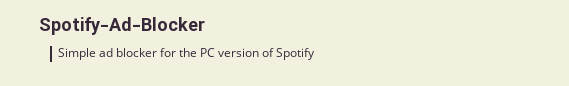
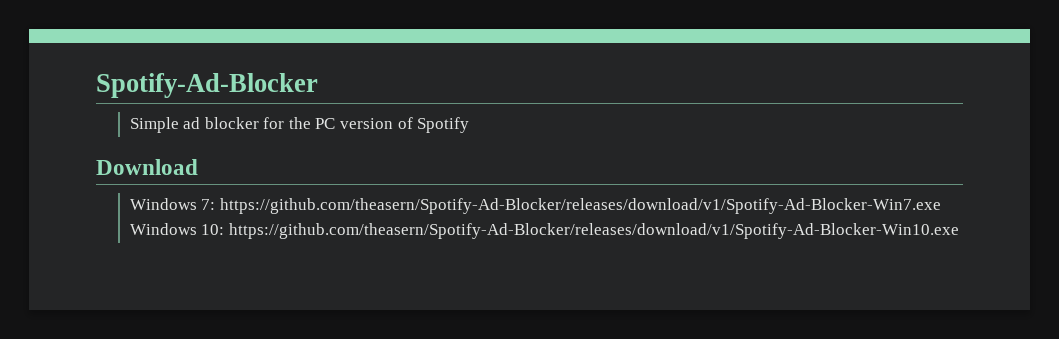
(316, 54) none -> [96,159,198,175] [129,198,941,214] [129,223,959,239] // Download // Windows 7: https://github.com/theasern/Spotify-Ad-Blocker/releases/download/v1/Spotify-Ad-Blocker-Win7.exe Windows 10: https://github.com/theasern/Spotify-Ad-Blocker/releases/download/v1/Spotify-Ad-Blocker-Win10.exe

